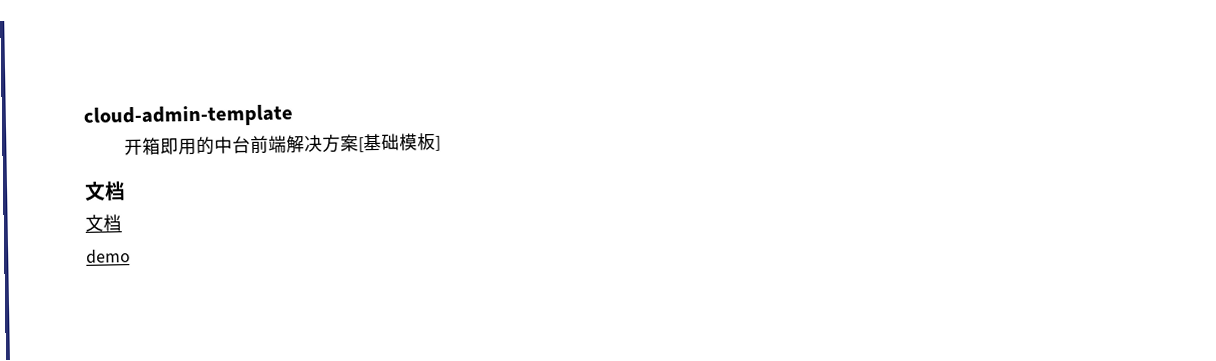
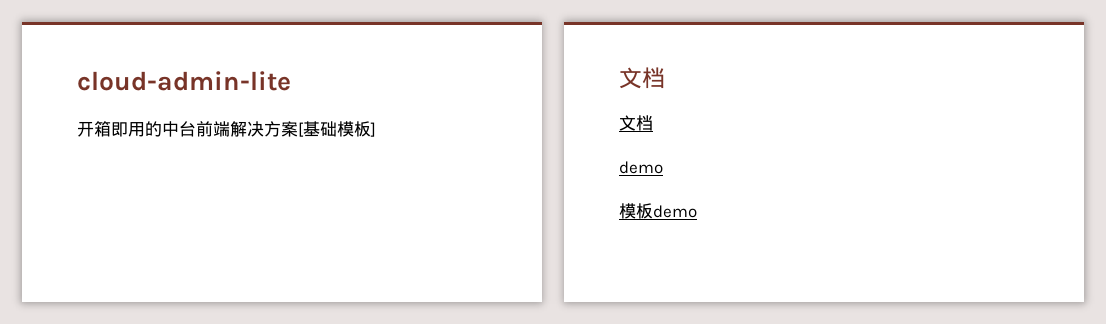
[83,104,294,128] cloud-admin-template -> [77,71,291,91] cloud-admin-lite
(130, 256) none -> [619,203,697,219] // 模板demo

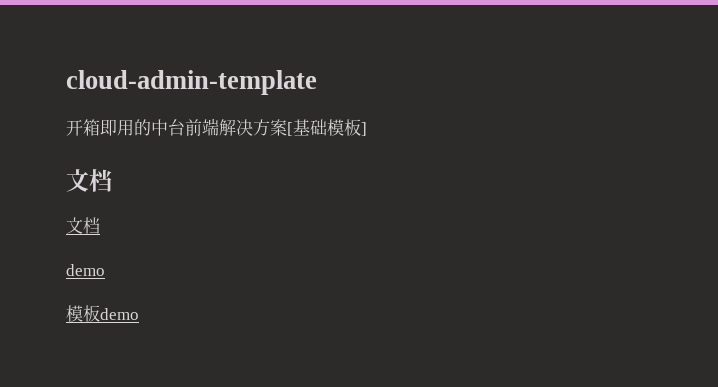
[77,71,291,91] cloud-admin-lite -> [66,70,317,95] cloud-admin-template

